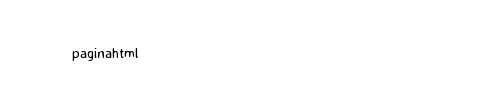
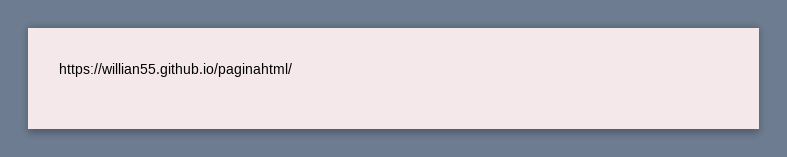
[72,48,139,61] paginahtml -> [59,63,292,77] https://willian55.github.io/paginahtml/

